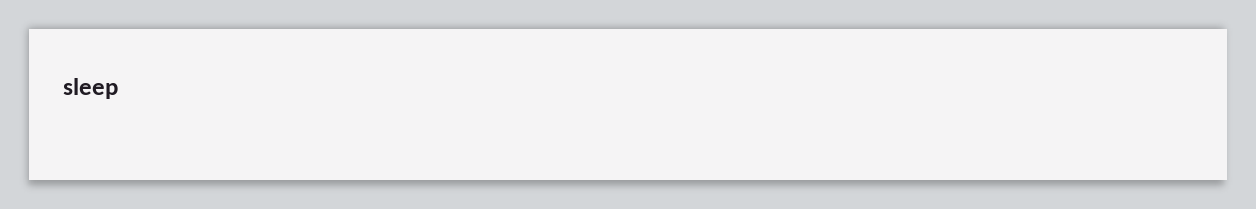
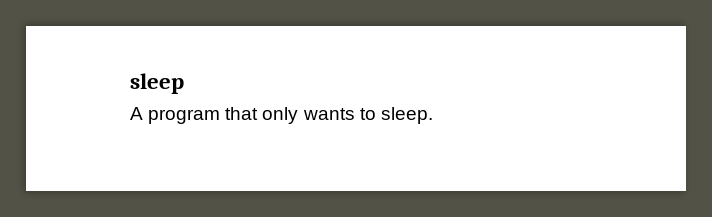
(118, 88) none -> [130,107,433,124] // A program that only wants to sleep.

